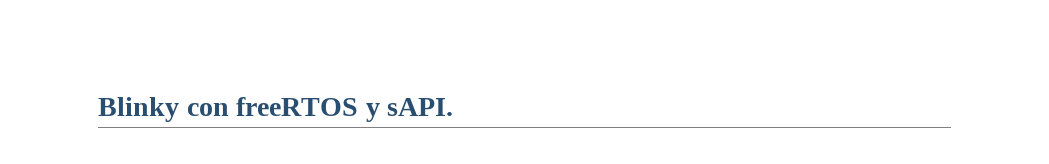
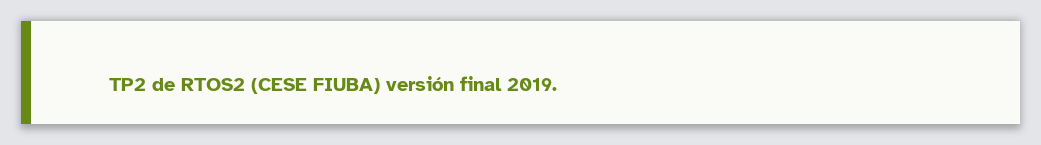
[98,97,454,122] Blinky con freeRTOS y sAPI. -> [109,76,557,94] TP2 de RTOS2 (CESE FIUBA) versión final 2019.

